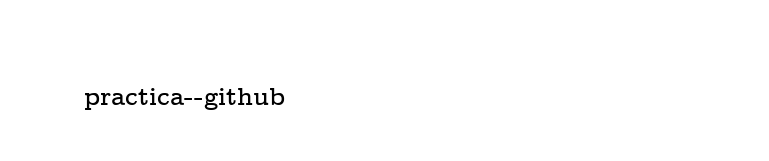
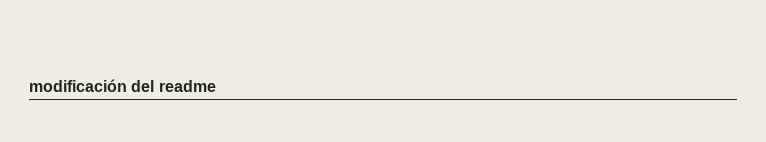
[84,88,285,110] practica--github -> [29,79,216,92] modificación del readme

